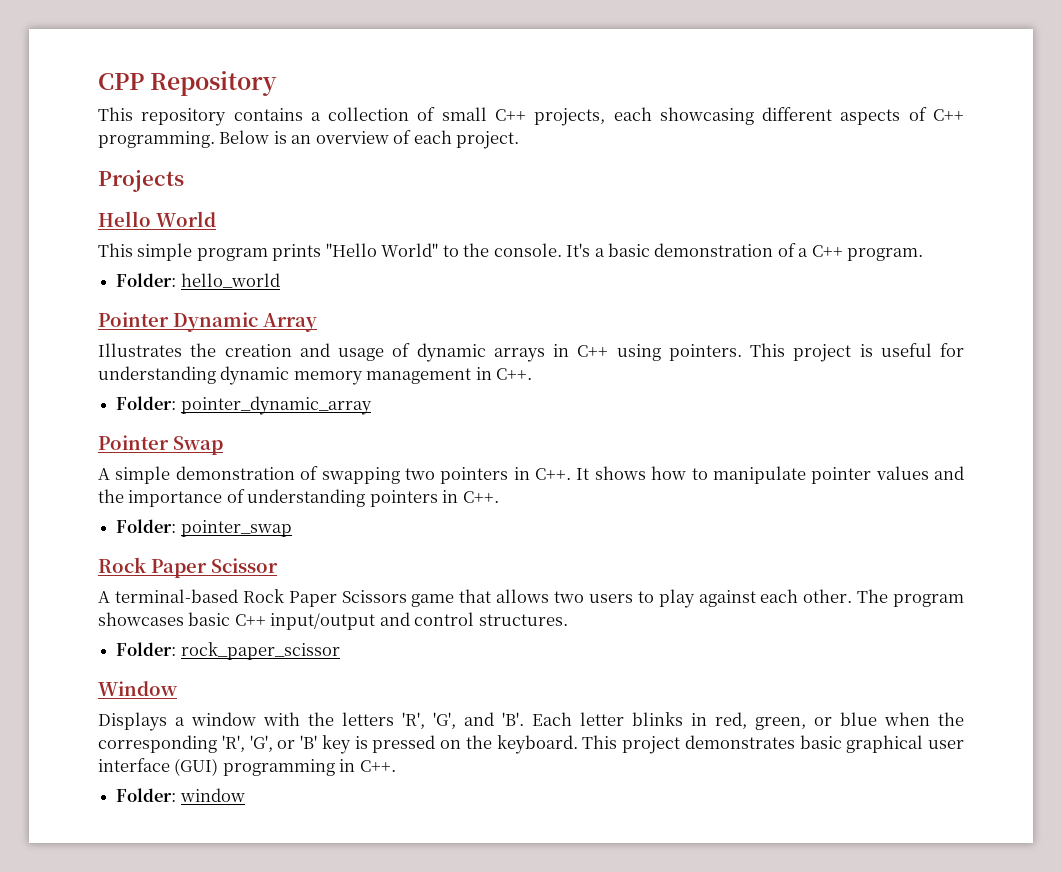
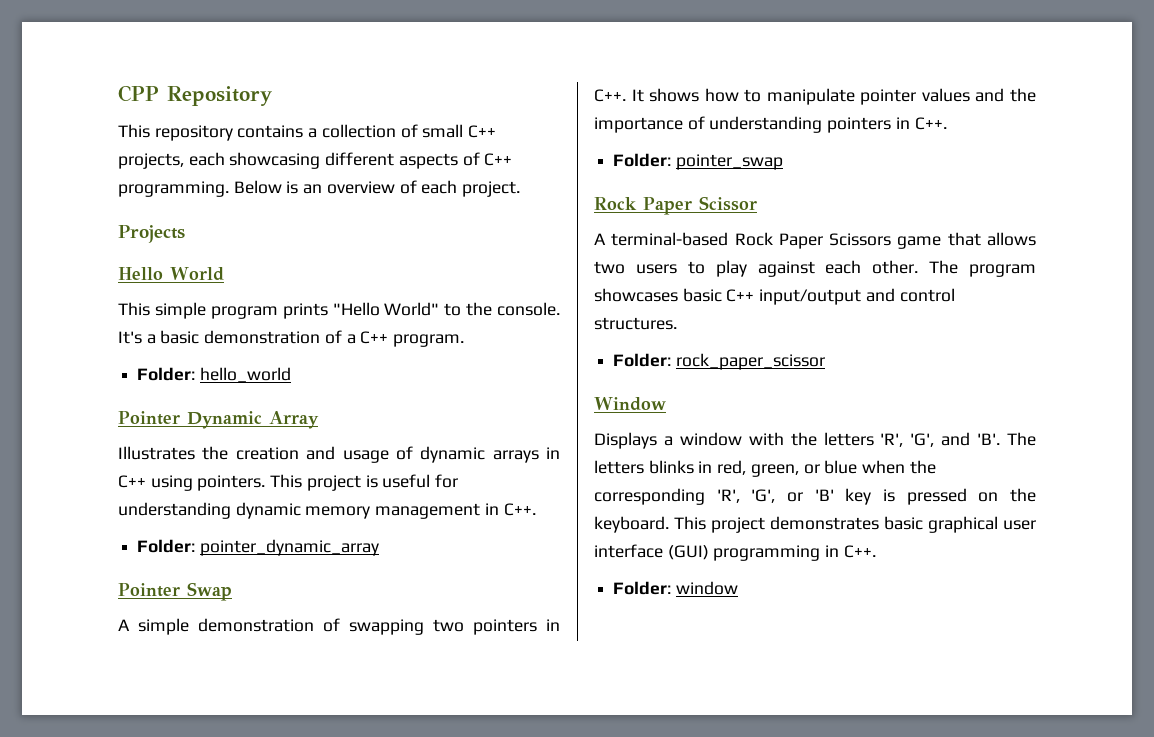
[532,712,624,726] Each letter -> [1006,432,1036,446] [594,460,644,474] The letters

